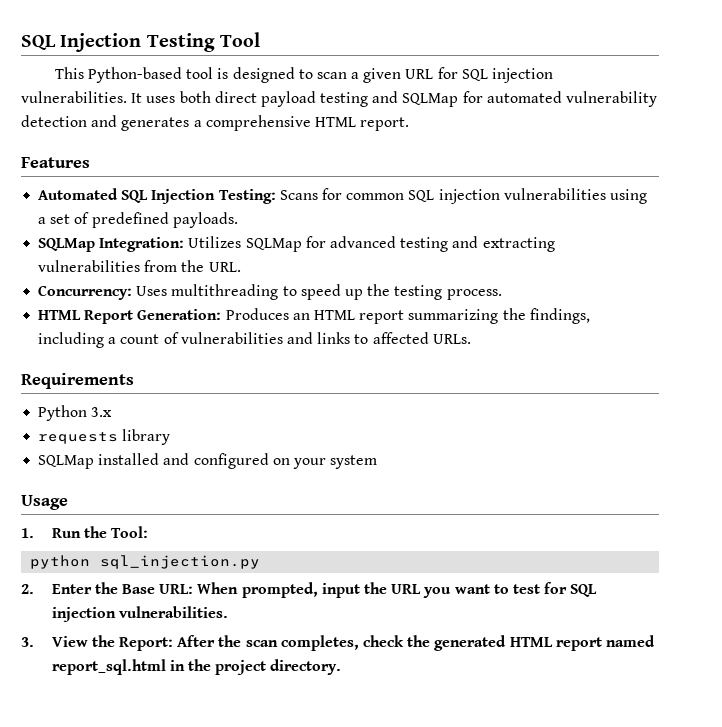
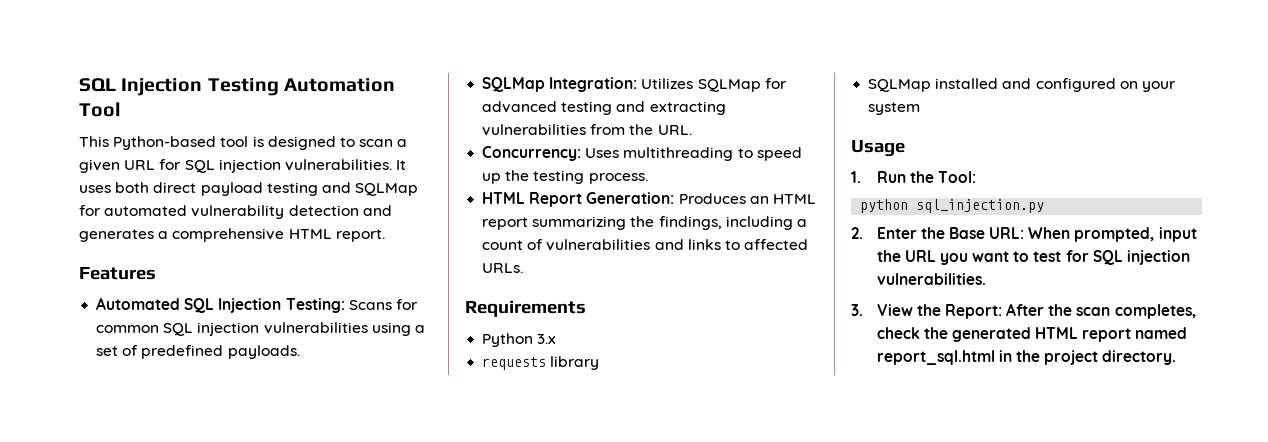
(215, 42) none -> [283,78,395,92] Automation

